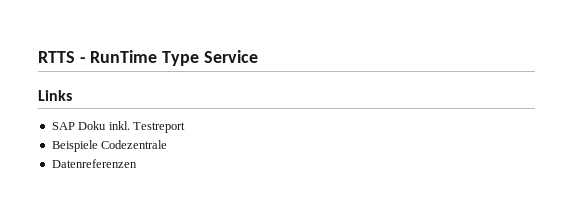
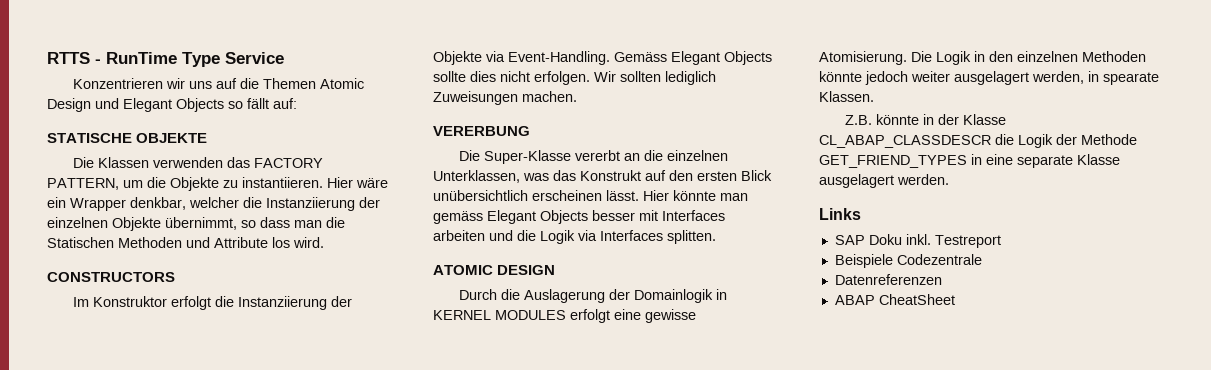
(258, 56) none -> [73,78,365,89] [47,98,297,112] [47,133,208,143] [73,157,324,168] [47,177,388,191] [47,197,380,211] [47,217,345,231] [47,237,324,248] [47,272,175,282] [73,296,353,310] [433,51,772,65] [433,71,716,85] [433,91,577,105] [433,126,530,136] [459,150,729,164] [433,170,772,183] [433,190,748,201] [433,210,725,224] [433,230,716,244] [433,265,556,275] [459,289,728,303] [433,309,696,323] [819,51,1146,65] [819,71,1159,85] [819,91,874,102] [845,114,1007,125] [819,134,1137,148] [819,154,1120,168] [819,174,949,188] // Konzentrieren wir uns auf die Themen Atomic Design und Elegant Objects so fällt auf: // STATISCHE OBJEKTE // Die Klassen verwenden das FACTORY PATTERN, um die Objekte zu instantiieren. Hier wäre ein Wrapper denkbar, welcher die Instanziierung der einzelnen Objekte übernimmt, so dass man die Statischen Methoden und Attribute los wird. // CONSTRUCTORS // Im Konstruktor erfolgt die Instanziierung der Objekte via Event-Handling. Gemäss Elegant Objects sollte dies nicht erfolgen. Wir sollten lediglich Zuweisungen machen. // VERERBUNG // Die Super-Klasse vererbt an die einzelnen Unterklassen, was das Konstrukt auf den ersten Blick unübersichtlich erscheinen lässt. Hier könnte man gemäss Elegant Objects besser mit Interfaces arbeiten und die Logik via Interfaces splitten. // ATOMIC DESIGN // Durch die Auslagerung der Domainlogik in KERNEL MODULES erfolgt eine gewisse Atomisierung. Die Logik in den einzelnen Methoden könnte jedoch weiter ausgelagert werden, in spearate Klassen. // Z.B. könnte in der Klasse CL_ABAP_CLASSDESCR die Logik der Methode GET_FRIEND_TYPES in eine separate Klasse ausgelagert werden.
(137, 163) none -> [834,294,955,305] // ABAP CheatSheet

